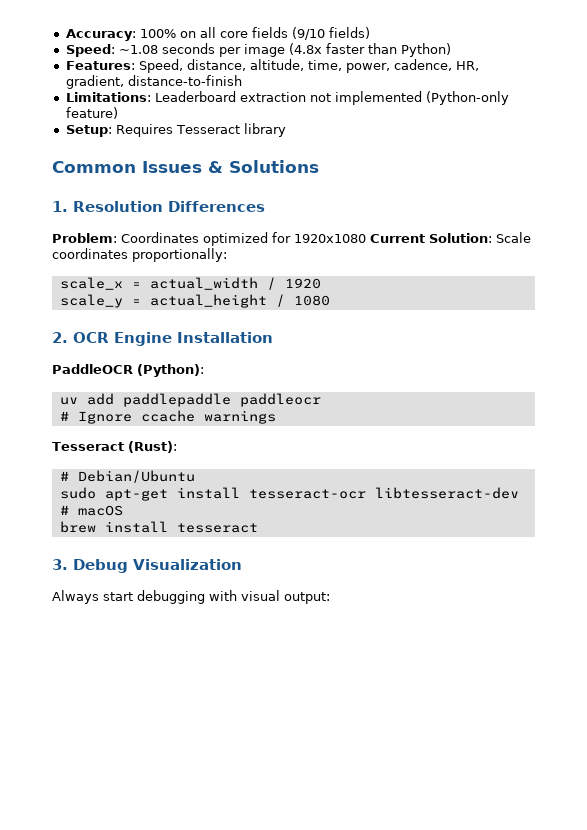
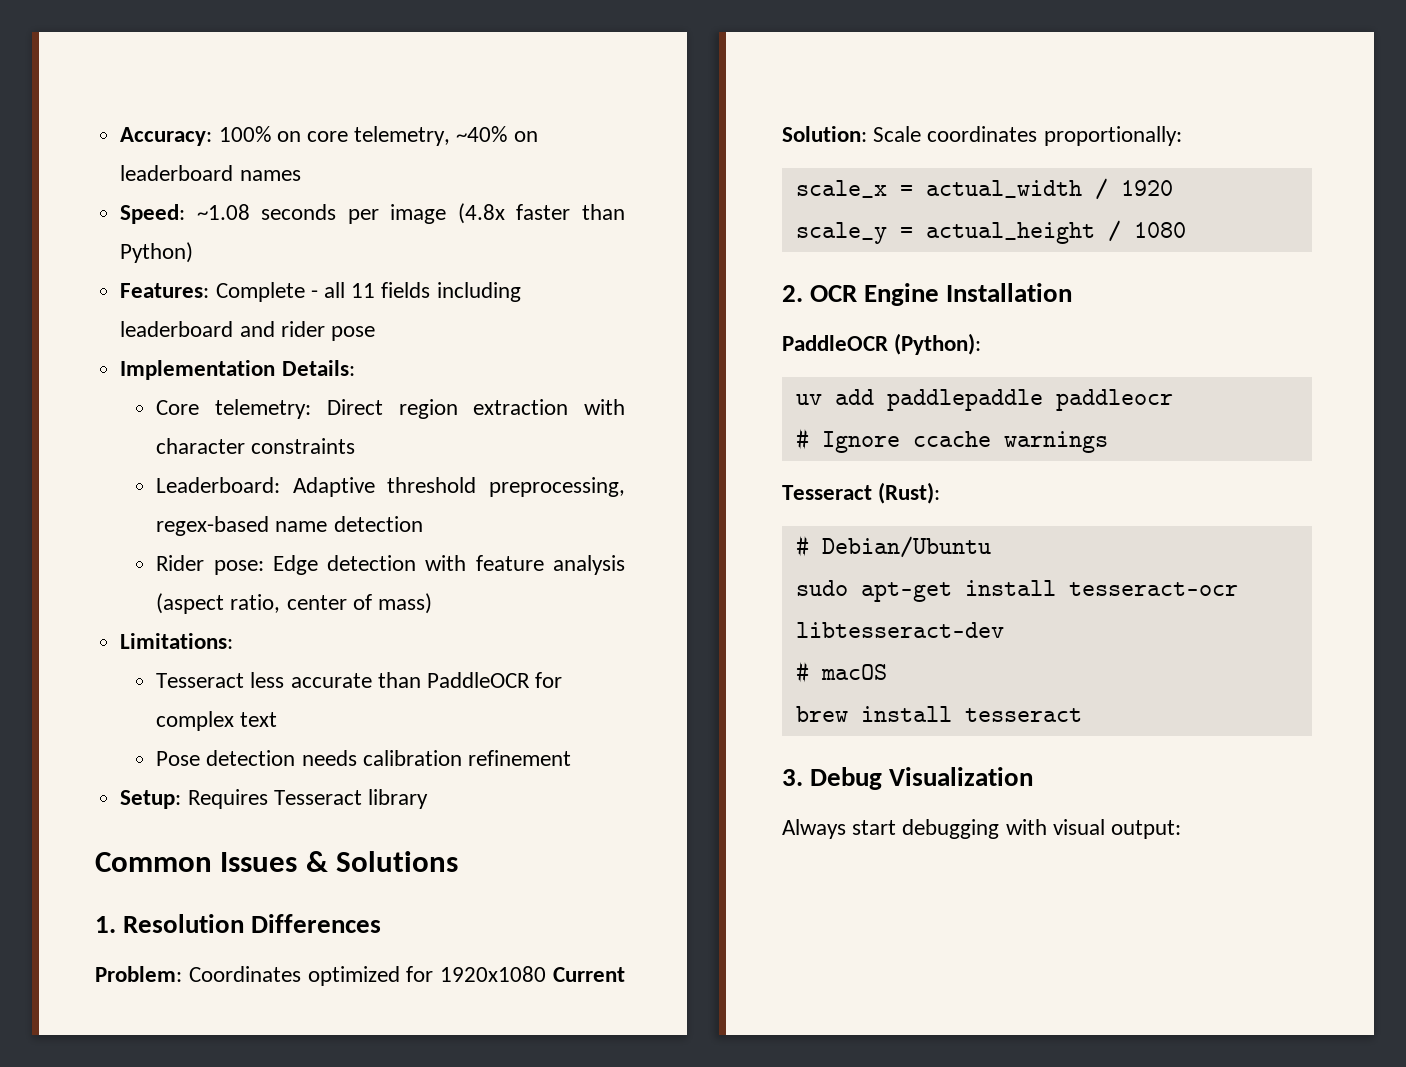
[199,27,370,40] all core fields (9/10 fields) -> [306,126,538,146] [120,165,301,181] core telemetry, ~40% on leaderboard names
[138,59,479,73] [65,75,242,89] [65,91,509,105] [65,107,118,119] Speed, distance, altitude, time, power, cadence, HR, gradient, distance-to-finish // Limitations: Leaderboard extraction not implemented (Python-only feature) -> [215,282,521,302] [120,321,375,341] [120,360,355,380] [156,399,625,419] [156,438,356,454] [156,477,625,497] [156,516,423,536] [156,555,625,575] [156,593,433,614] [120,633,234,649] [156,672,563,688] [156,711,278,731] [156,750,572,766] Complete - all 11 fields including leaderboard and rider pose // Implementation Details: // Core telemetry: Direct region extraction with character constraints // Leaderboard: Adaptive threshold preprocessing, regex-based name detection // Rider pose: Edge detection with feature analysis (aspect ratio, center of mass) // Limitations: // Tesseract less accurate than PaddleOCR for complex text // Pose detection needs calibration refinement

